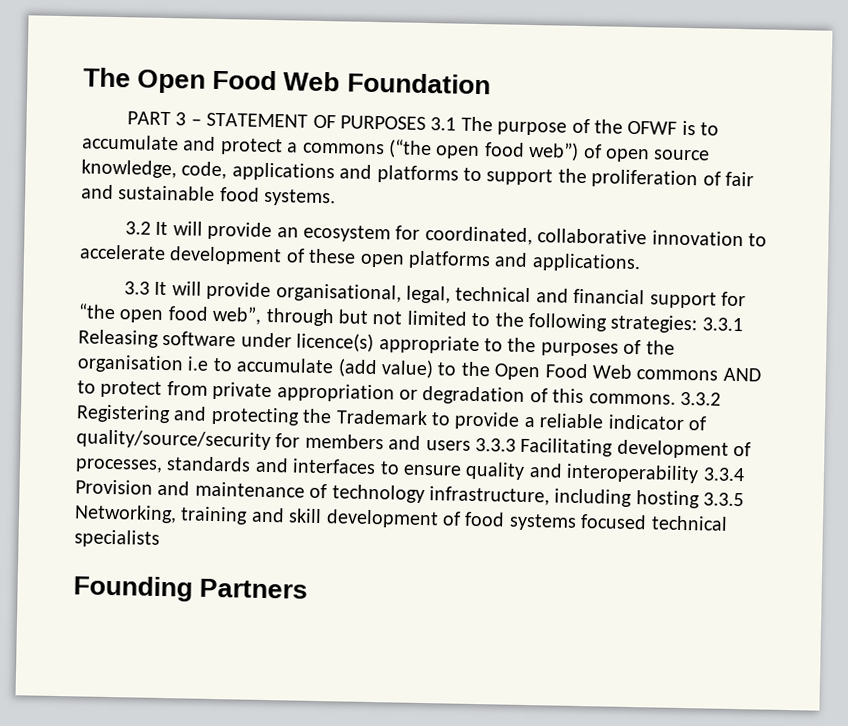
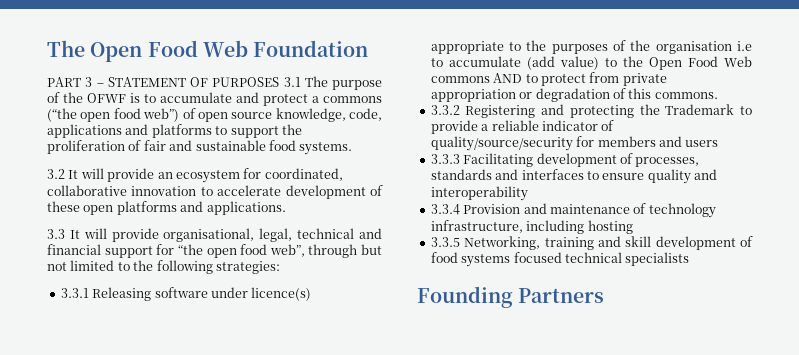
(698, 324) none -> (280, 267) //
(676, 399) none -> (718, 95) //
(471, 445) none -> (719, 143) //
(700, 473) none -> (528, 193) //
(700, 499) none -> (633, 227) //

